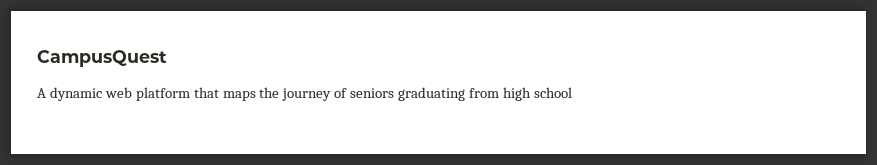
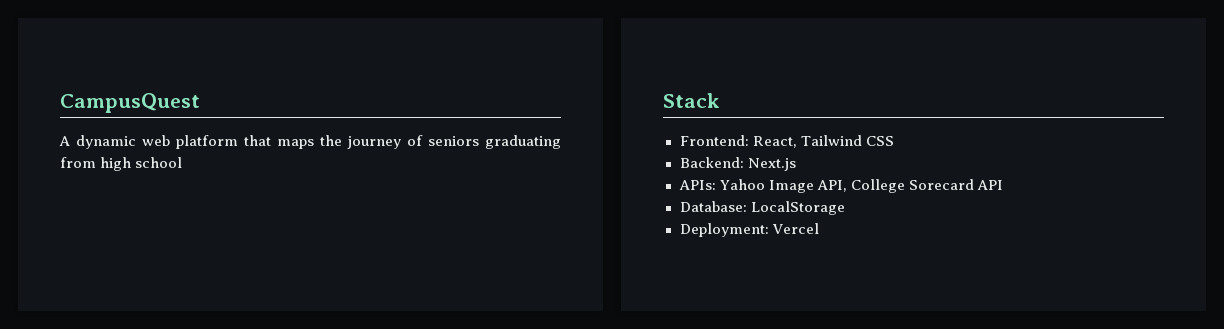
(572, 92) none -> [663,93,720,108] [679,135,894,148] [679,157,796,171] [678,179,1003,193] [679,201,845,215] [679,223,819,237] // Stack // Frontend: React, Tailwind CSS // Backend: Next.js // APIs: Yahoo Image API, College Sorecard API // Database: LocalStorage // Deployment: Vercel

